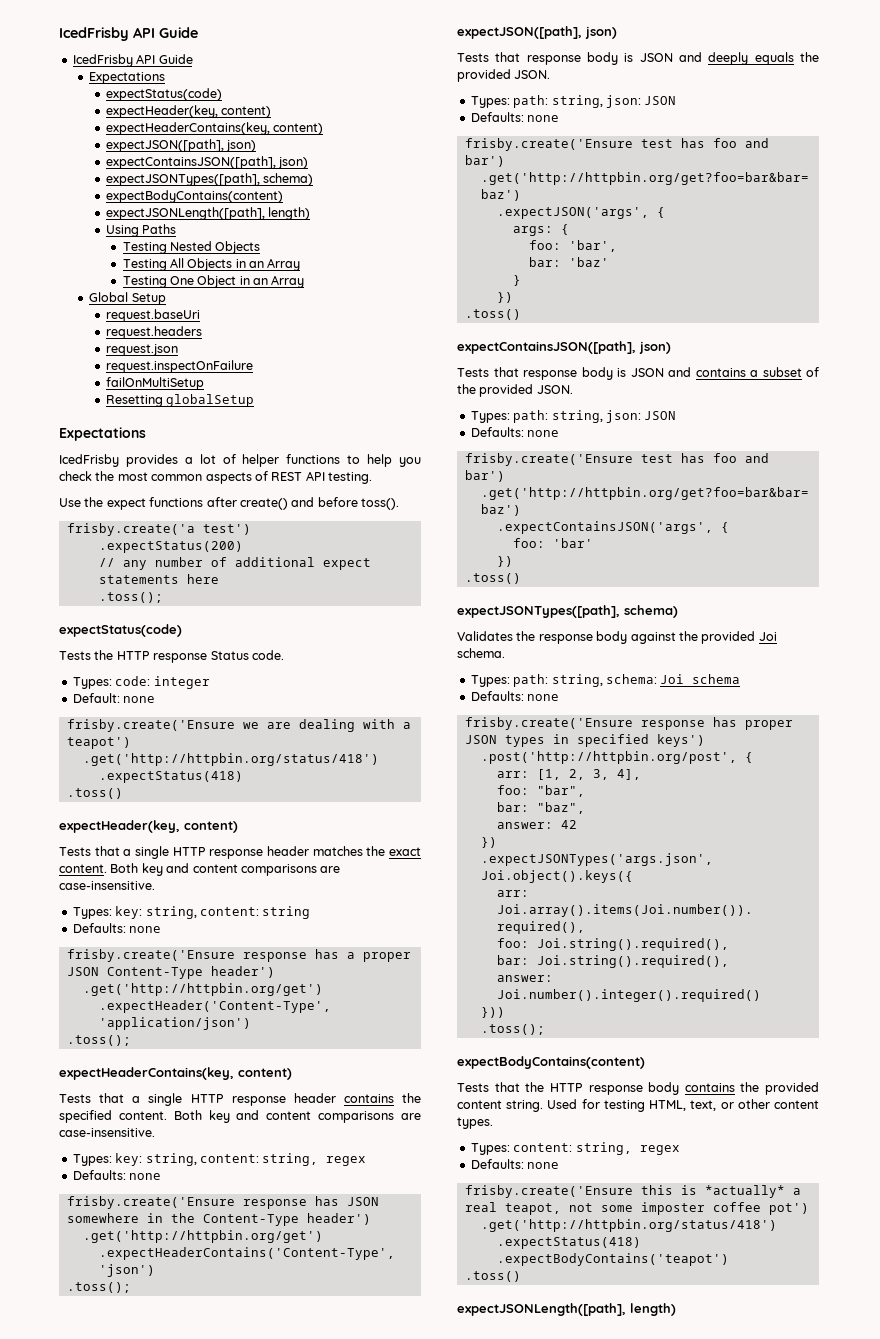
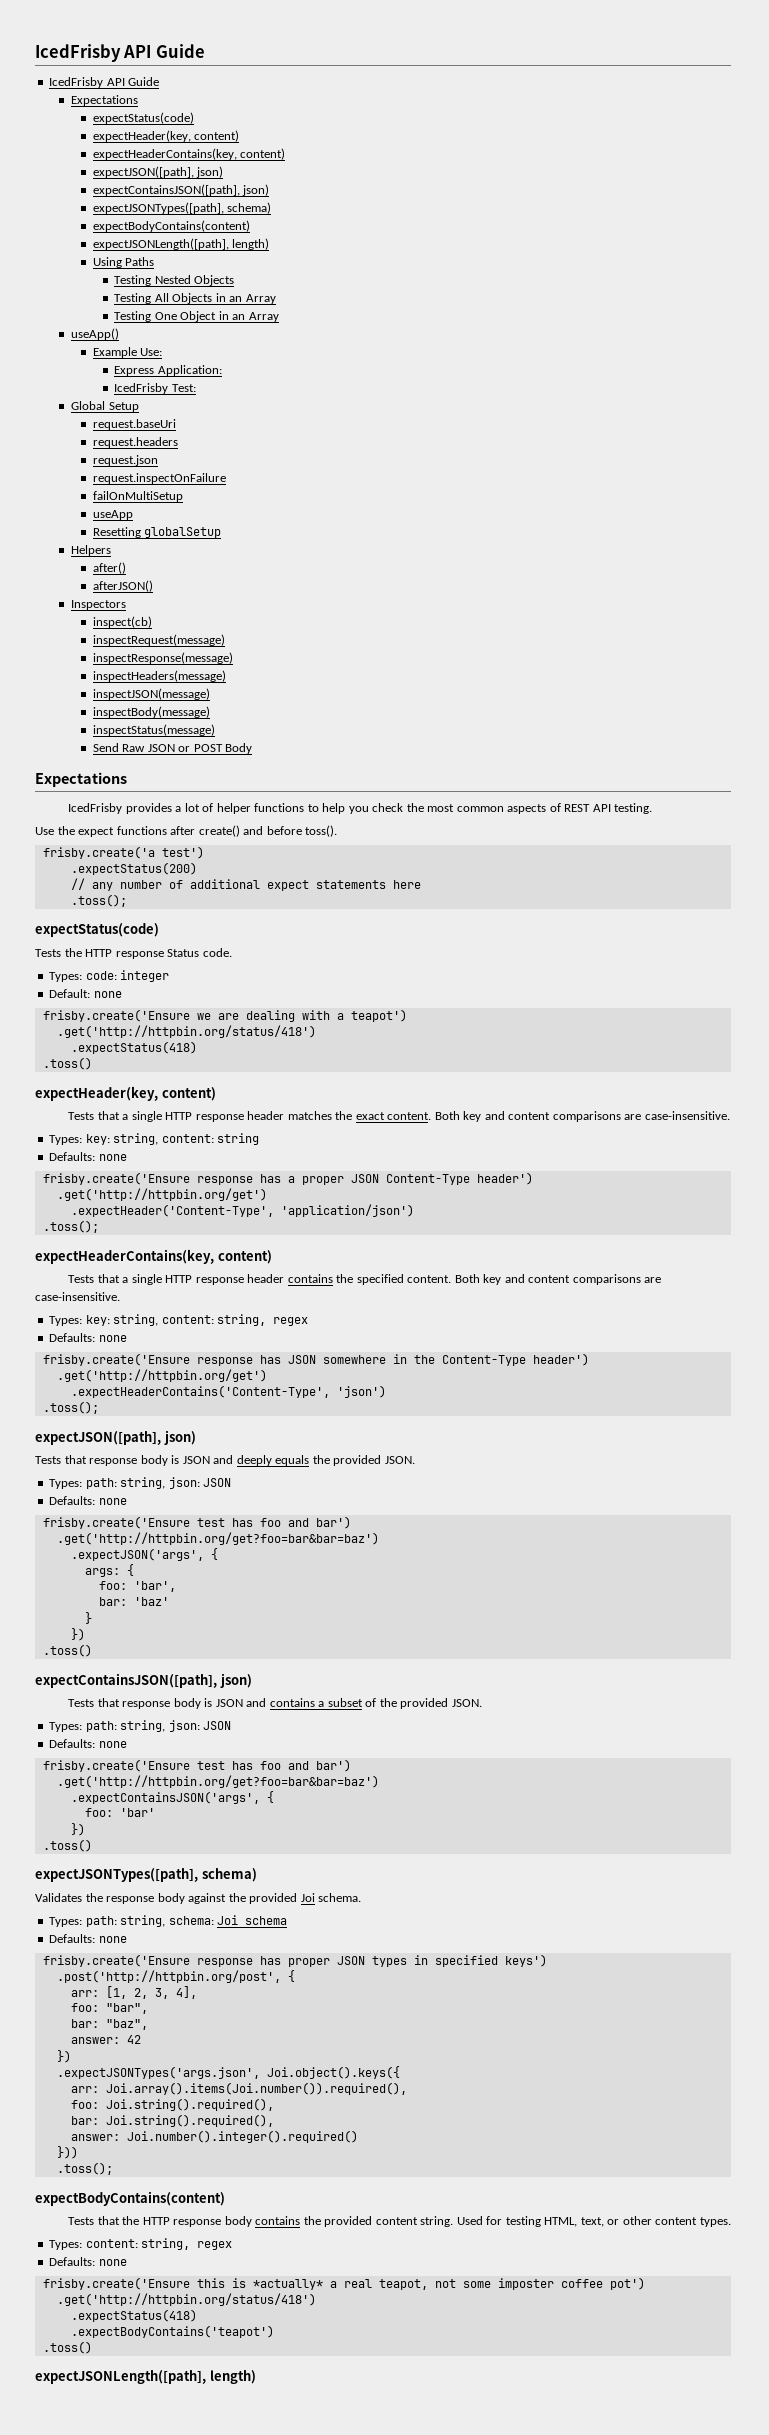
(305, 281) none -> [71,328,120,340] [92,347,163,358] [114,365,222,376] [114,383,196,394] // useApp() // Example Use: // Express Application: // IcedFrisby Test:
(204, 383) none -> [92,510,133,520] // useApp
(255, 400) none -> [71,545,112,556] [92,562,126,574] [92,580,153,592] [71,600,127,610] [92,616,152,628] [92,634,225,646] [92,652,233,664] [92,670,226,682] [92,688,210,700] [92,706,210,718] [92,724,215,736] [92,743,253,754] // Helpers // after() // afterJSON() // Inspectors // inspect(cb) // inspectRequest(message) // inspectResponse(message) // inspectHeaders(message) // inspectJSON(message) // inspectBody(message) // inspectStatus(message) // Send Raw JSON or POST Body

